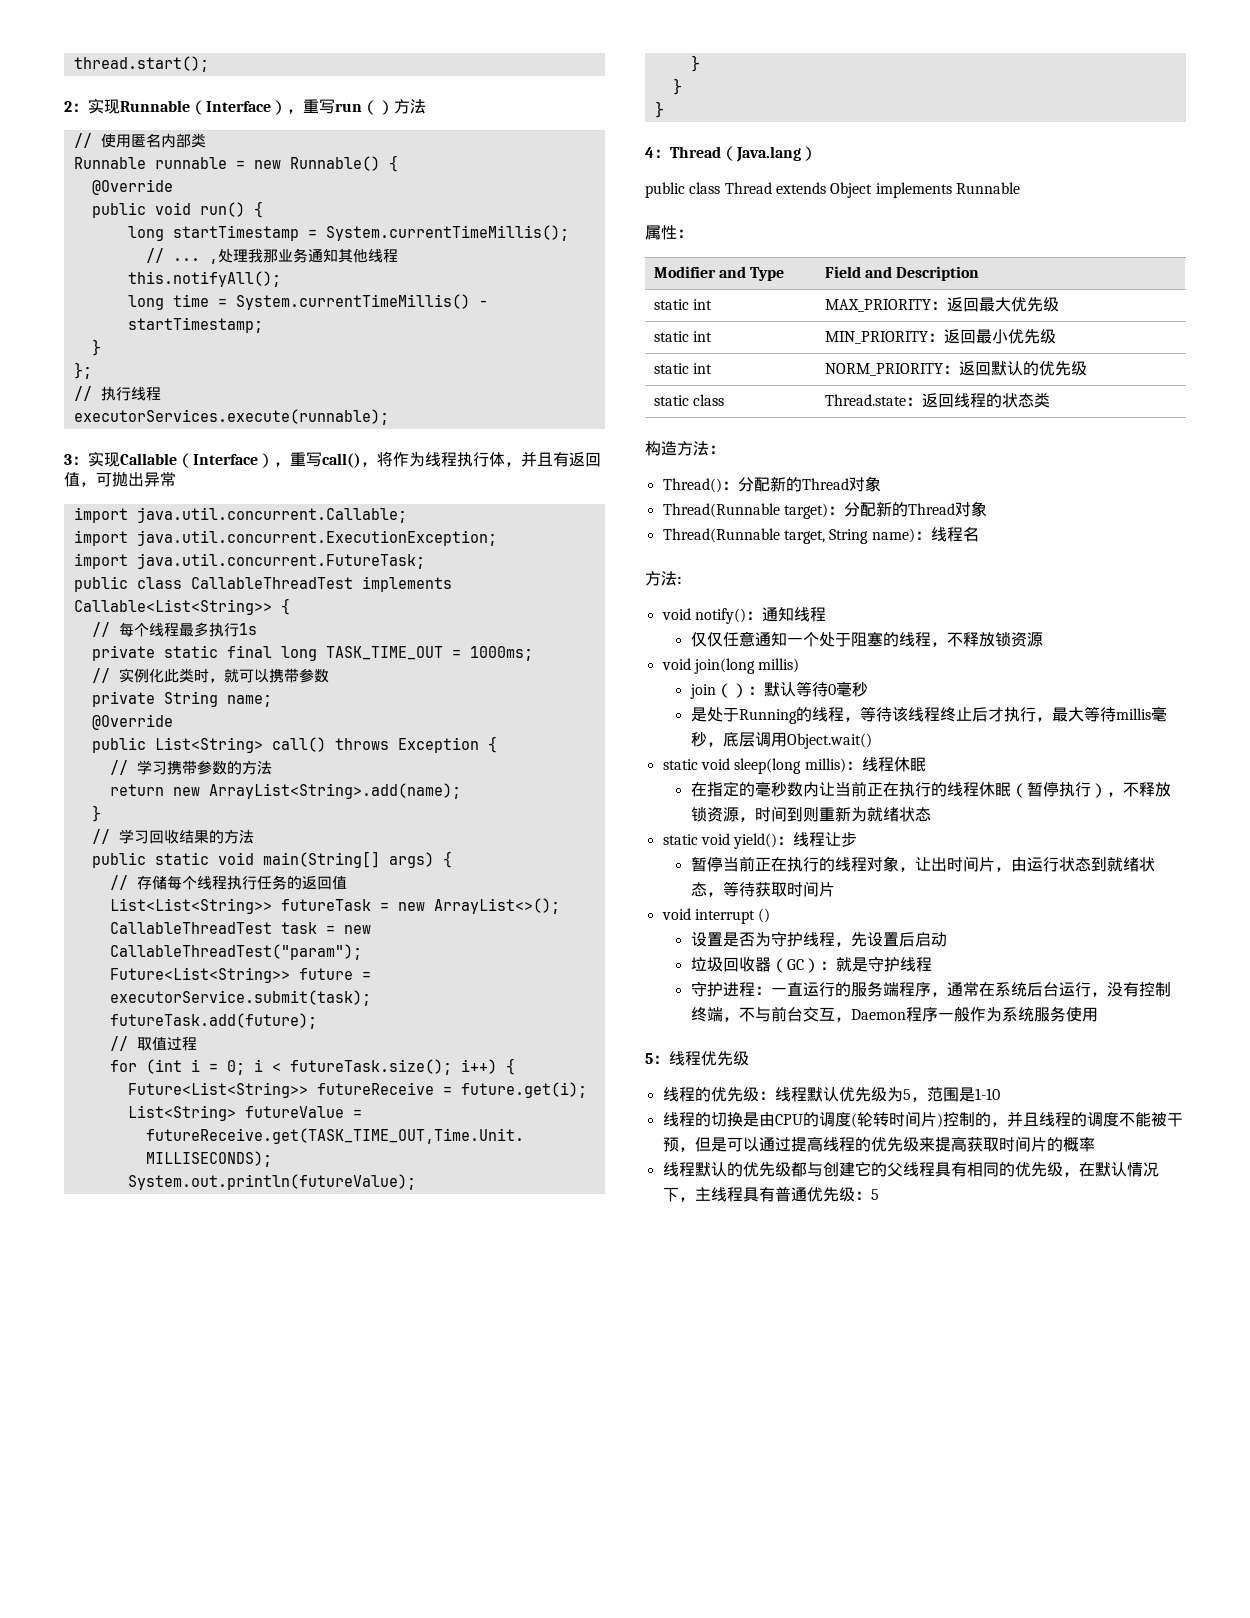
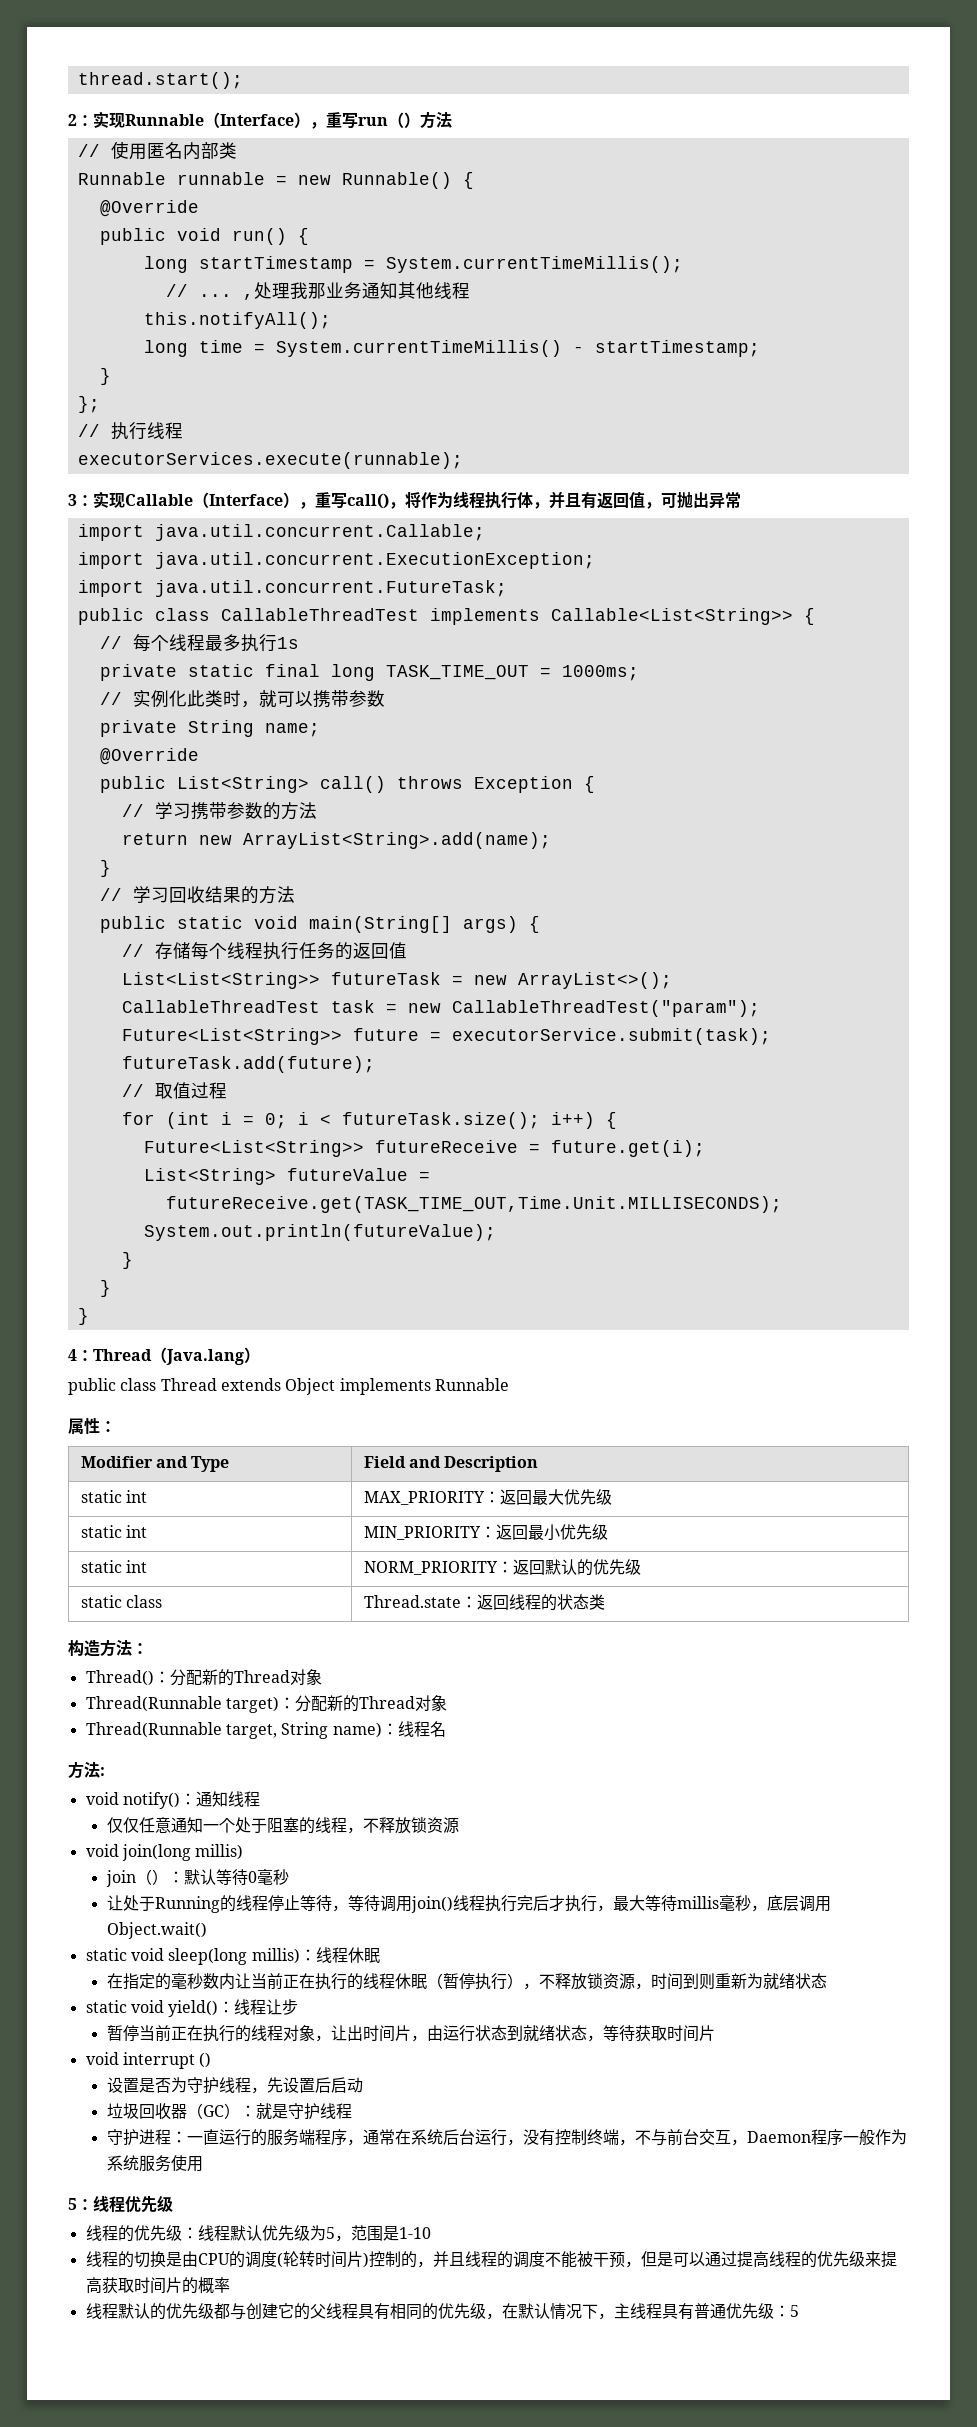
[690,707,707,722] 是 -> [106,1895,123,1911] 让
[843,706,972,722] ，等待该线程终止 -> [267,1895,533,1913] 停止等待，等待调用join()线程执行完

